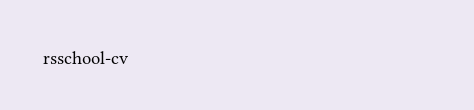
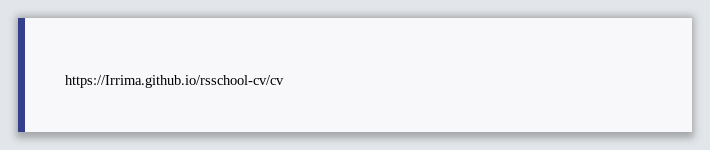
[43,51,129,64] rsschool-cv -> [65,75,284,88] https://Irrima.github.io/rsschool-cv/cv

